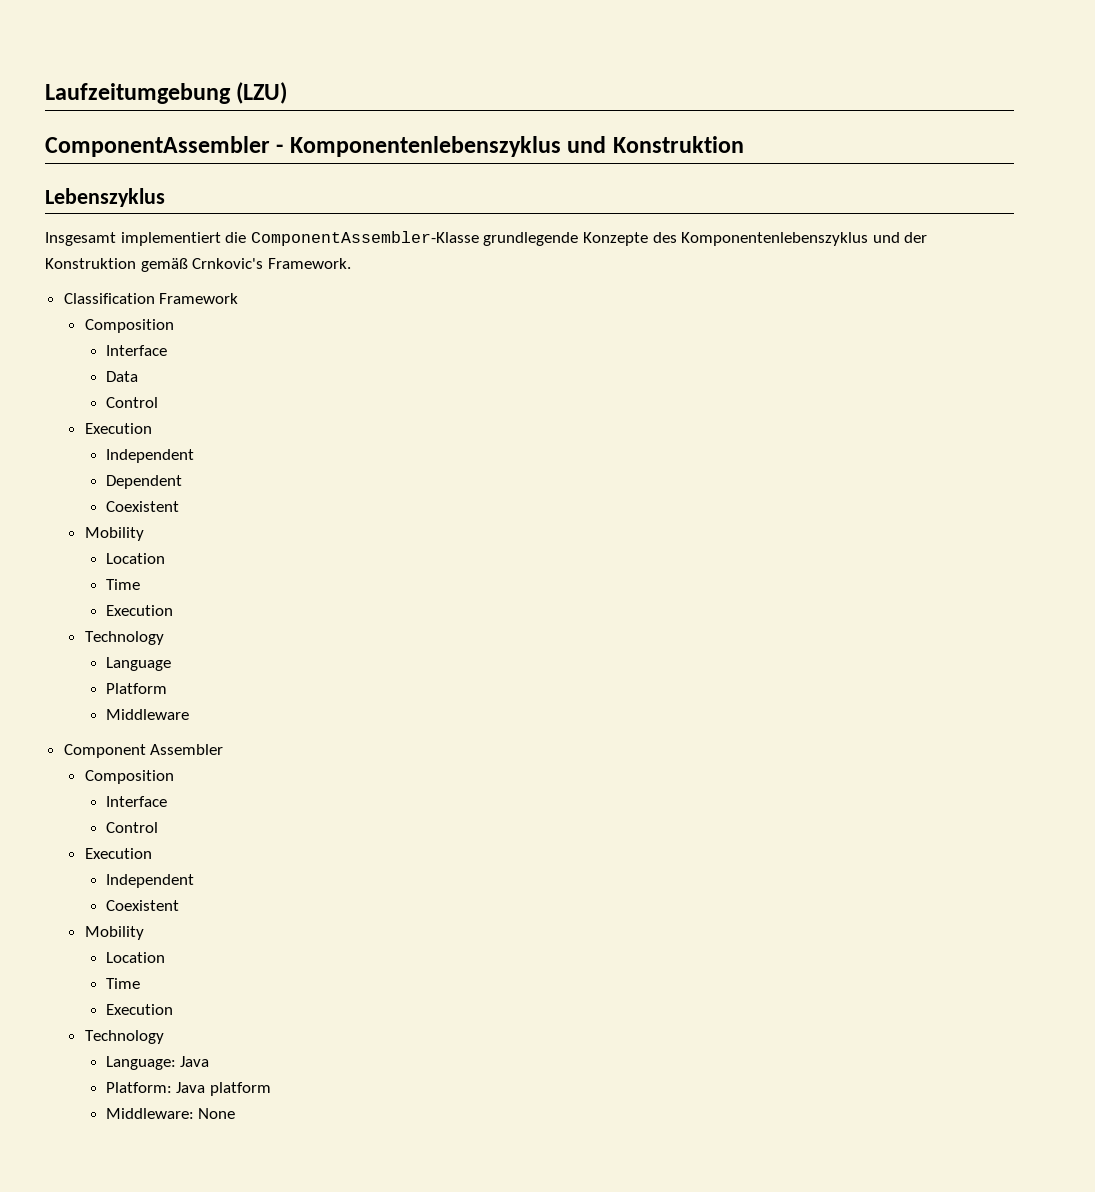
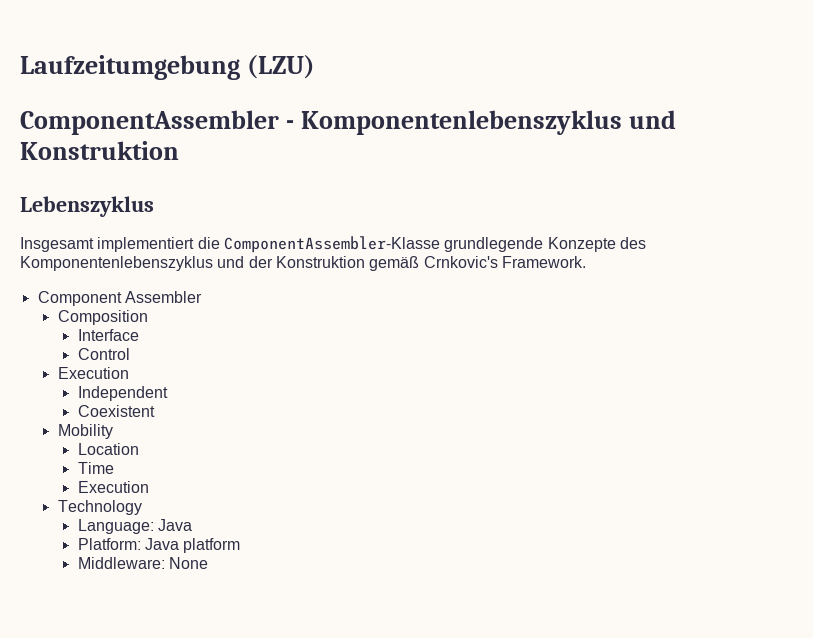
[63,293,239,304] [84,319,174,333] [105,345,167,356] [105,371,138,382] [105,397,158,408] [84,423,152,434] [105,449,194,463] [105,475,182,489] [105,501,179,512] [84,527,144,541] [105,553,165,564] [105,579,140,590] [105,605,173,616] [84,631,164,645] [105,657,171,671] [105,683,167,694] [105,709,189,720] // Classification Framework // Composition // Interface // Data // Control // Execution // Independent // Dependent // Coexistent // Mobility // Location // Time // Execution // Technology // Language // Platform // Middleware -> (586, 262) none

